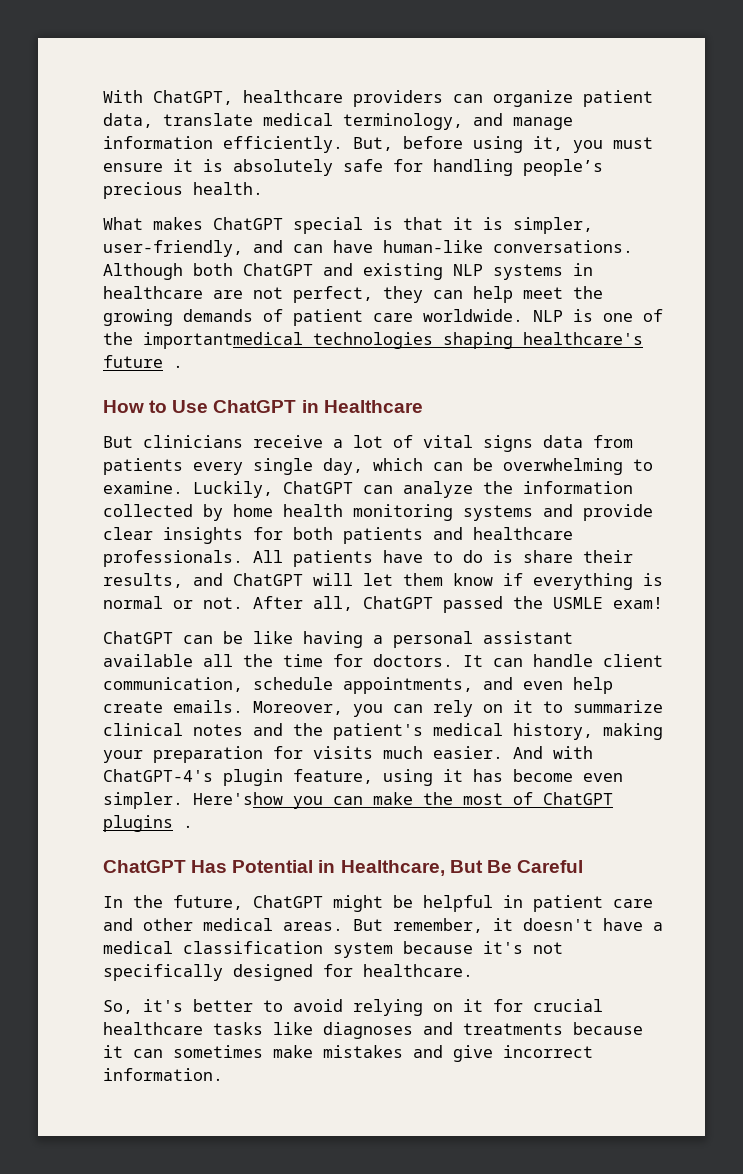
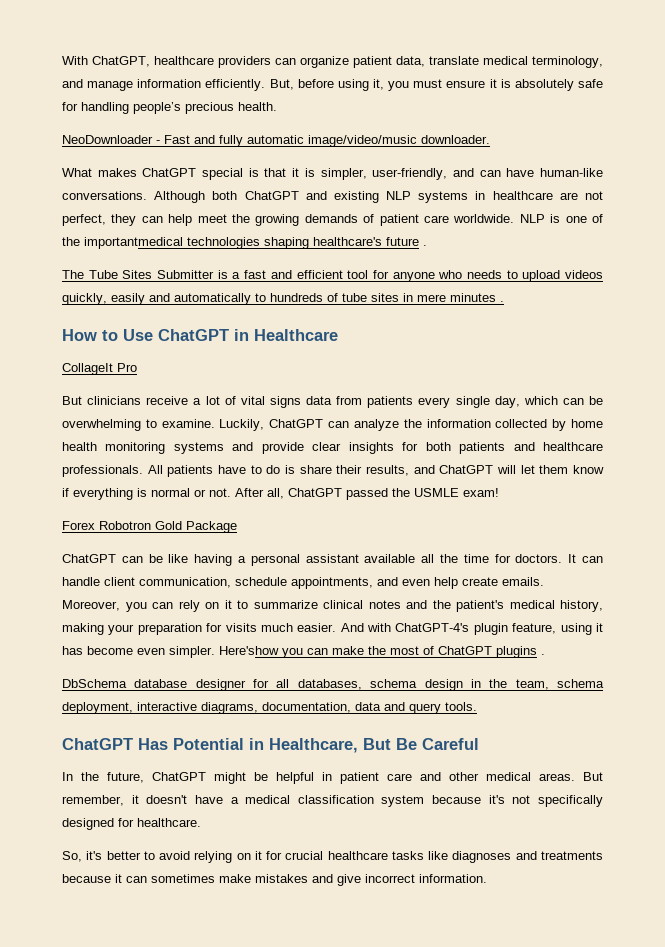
(263, 188) none -> [62,135,490,147] // NeoDownloader - Fast and fully automatic image/video/music downloader.
(183, 366) none -> [62,270,603,282] [62,293,504,305] // The Tube Sites Submitter is a fast and efficient tool for anyone who needs to upload videos quickly, easily and automatically to hundreds of tube sites in mere minutes .
(423, 406) none -> [62,363,137,375] // CollageIt Pro
(663, 603) none -> [62,521,237,533] // Forex Robotron Gold Package
(193, 826) none -> [62,679,605,691] [62,702,477,714] // DbSchema database designer for all databases, schema design in the team, schema deployment, interactive diagrams, documentation, data and query tools.

